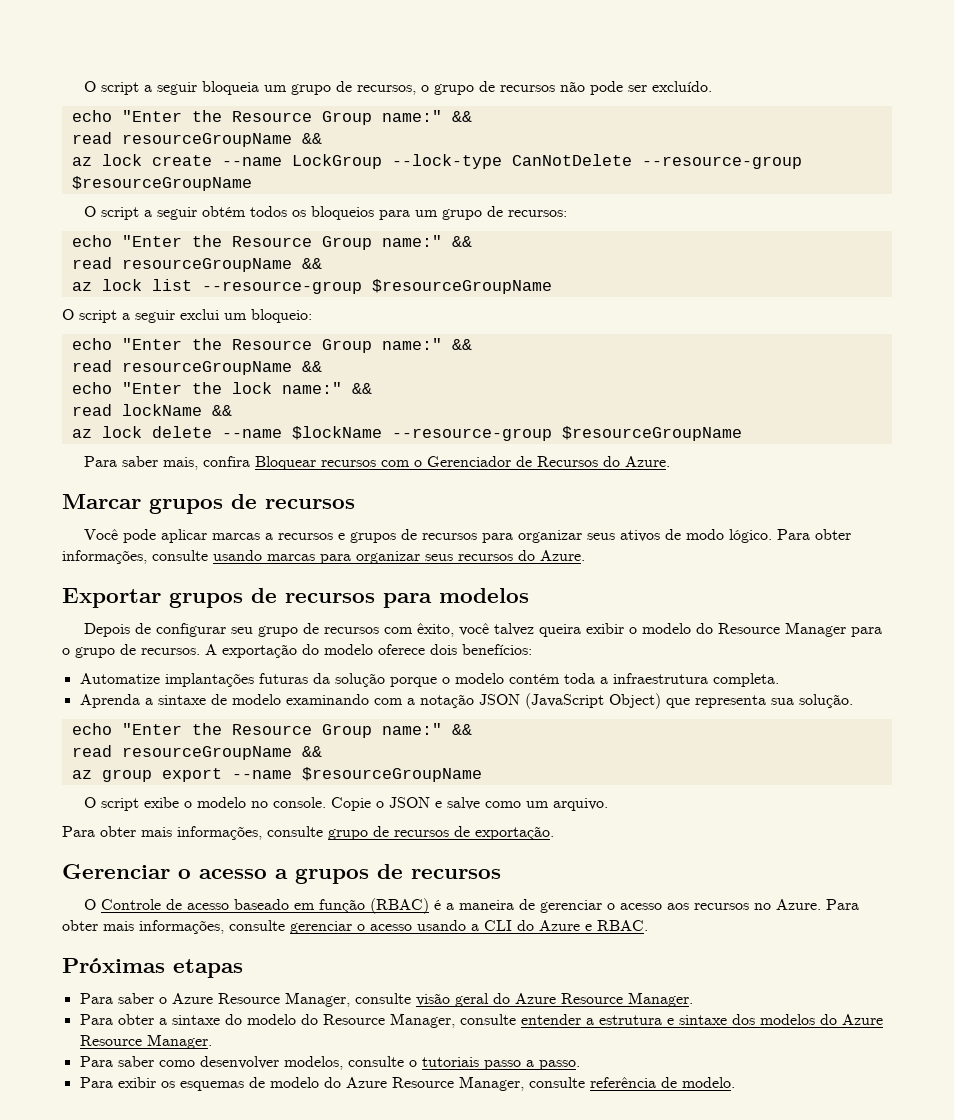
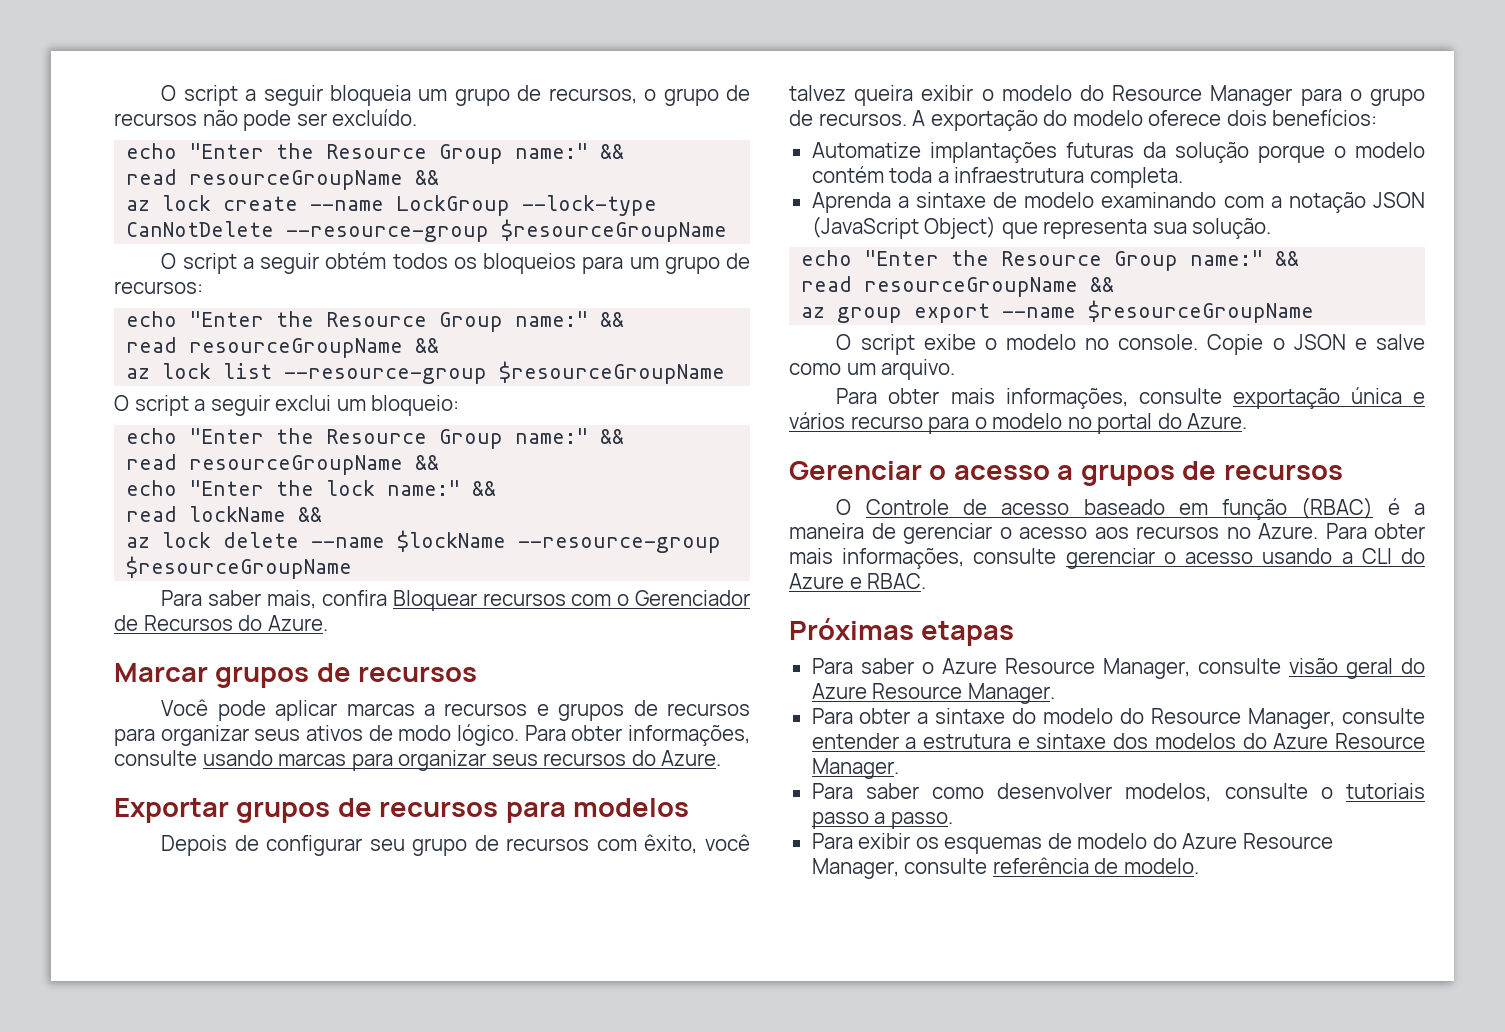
[328,826,554,840] grupo de recursos de exportação. -> [1232,387,1425,409] [789,412,1248,434] exportação única e vários recurso para o modelo no portal do Azure.

